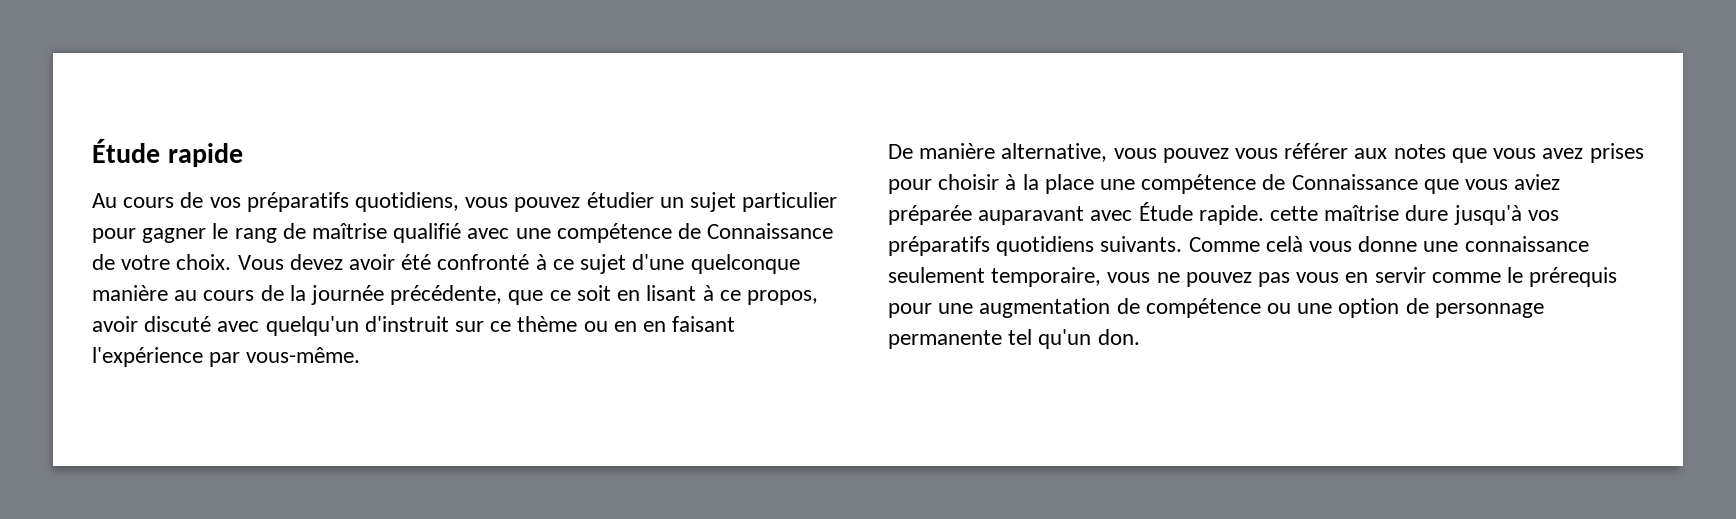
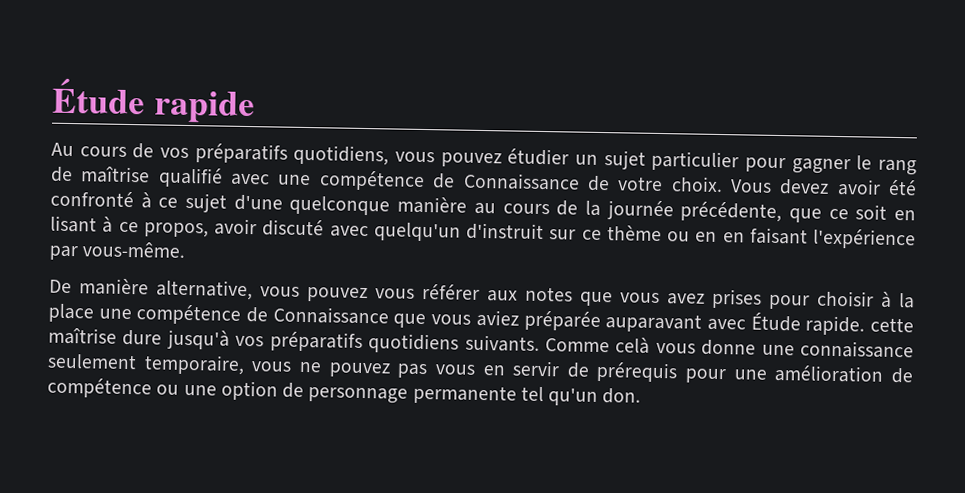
[1431,267,1524,283] comme le -> [566,362,590,378] de
[979,298,1111,318] augmentation -> [774,364,885,383] amélioration

